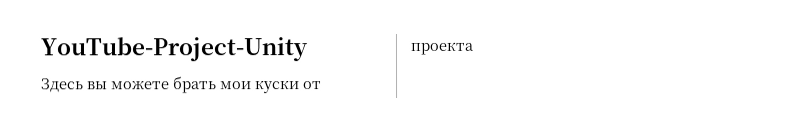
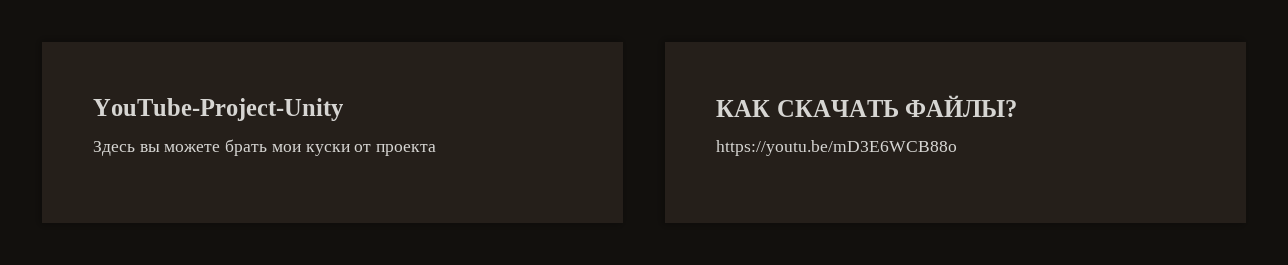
(473, 48) none -> [716,95,1018,117] [716,140,957,156] // КАК СКАЧАТЬ ФАЙЛЫ? // https://youtu.be/mD3E6WCB88o

